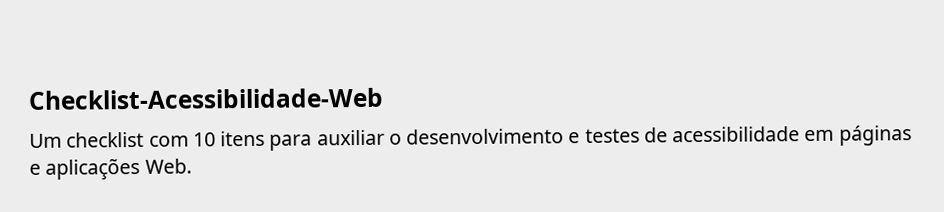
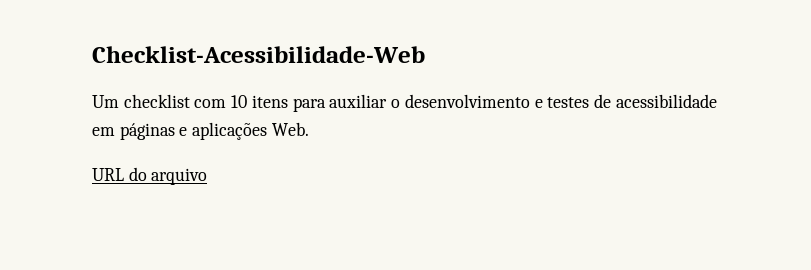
(192, 166) none -> [92,167,208,185] // URL do arquivo

